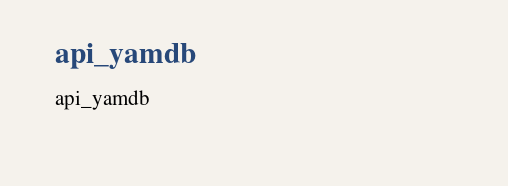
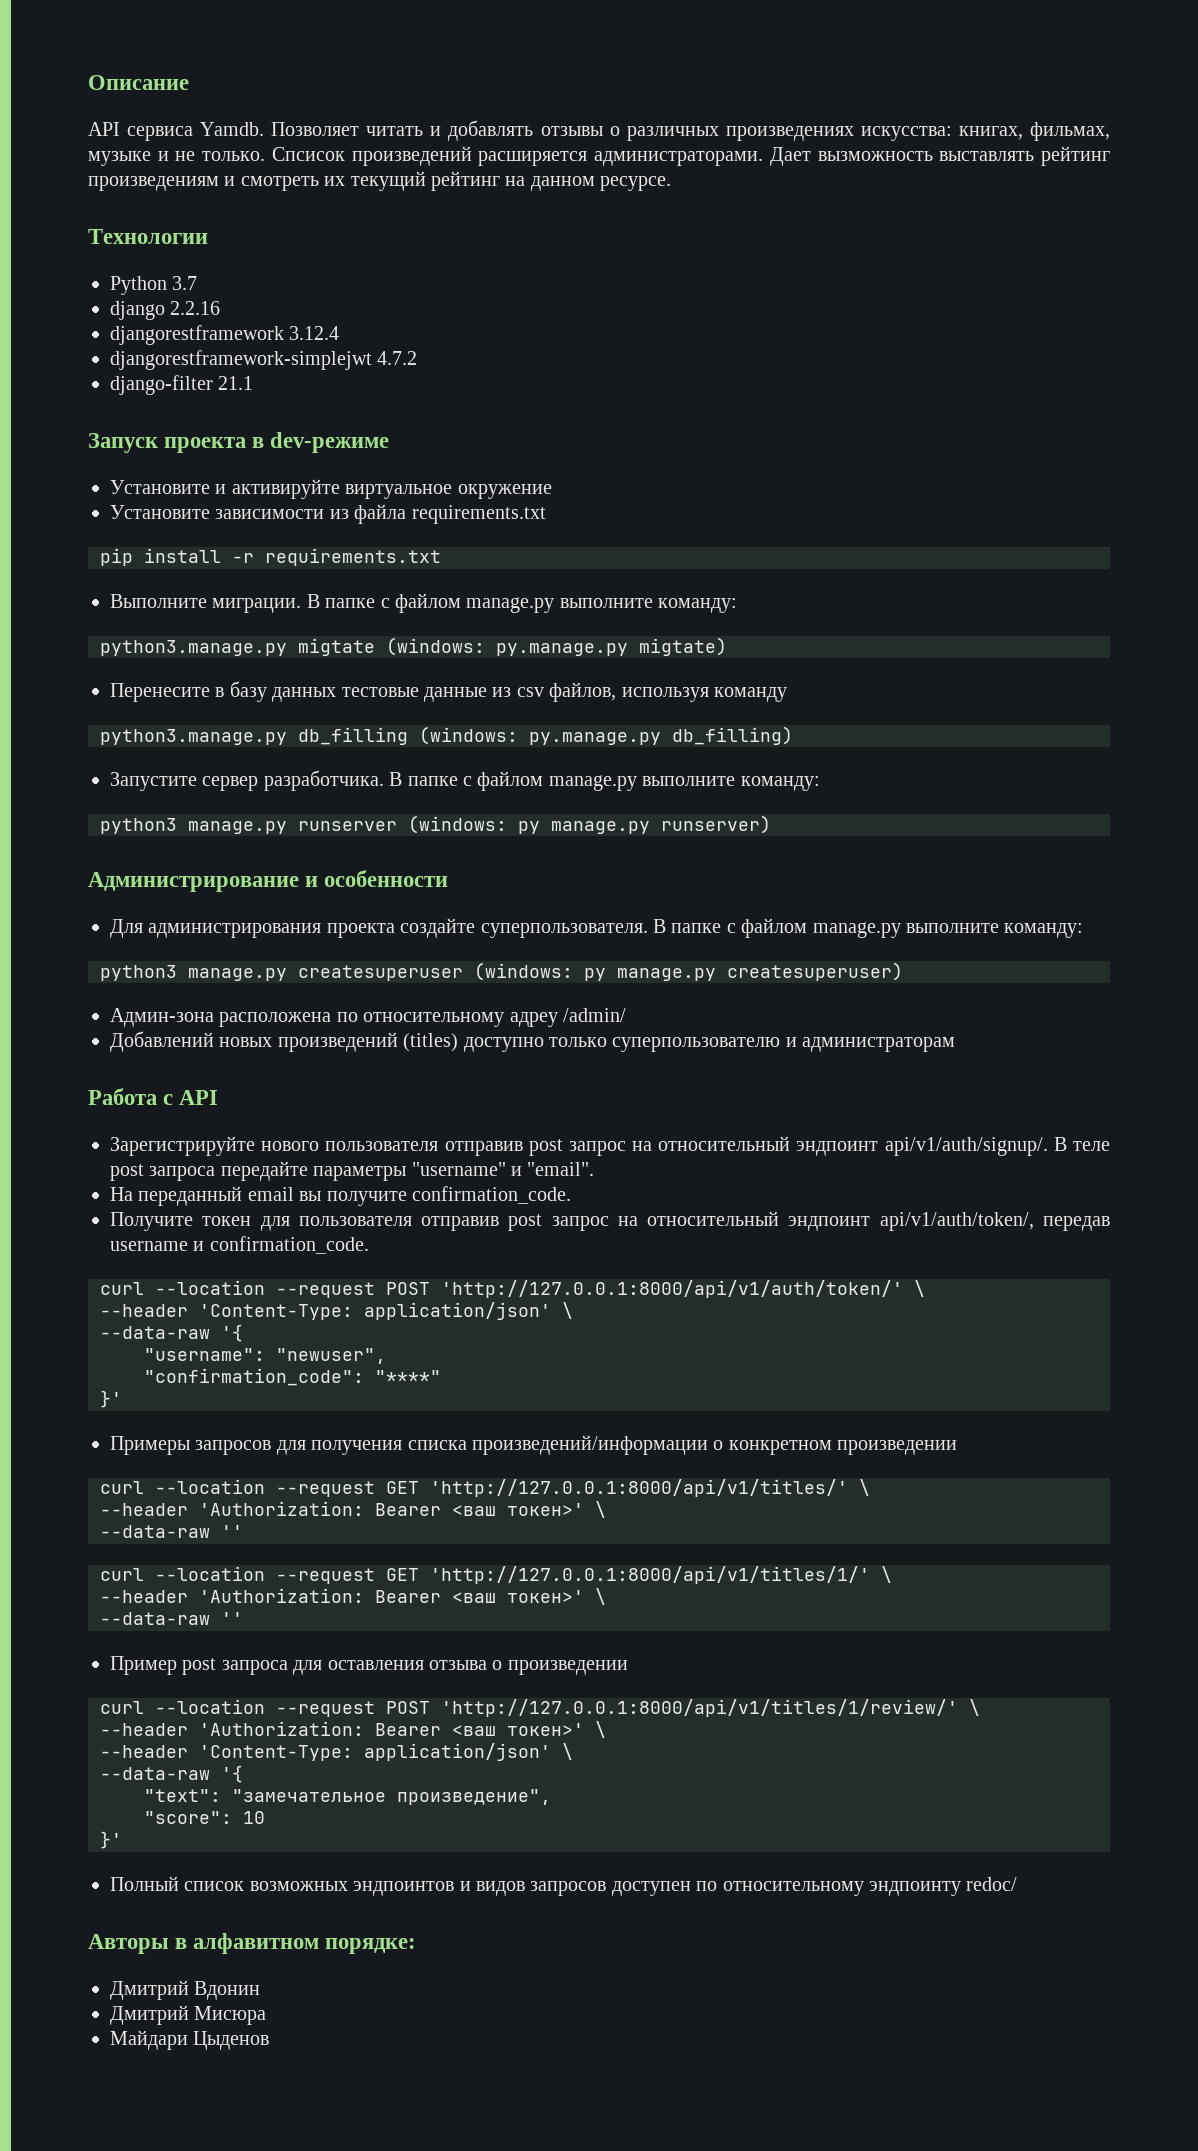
[55,43,196,69] [55,90,150,110] api_yamdb // api_yamdb -> [88,75,189,90] [88,120,1110,141] [88,146,1110,166] [88,171,672,191] [88,229,208,244] [110,276,198,295] [110,301,221,320] [110,325,340,345] [110,350,418,370] [110,375,254,395] [88,432,390,453] [110,479,552,499] [110,504,546,524] [100,548,441,566] [110,593,738,613] [100,637,727,656] [110,681,787,702] [100,726,793,745] [110,770,820,791] [100,815,771,834] [88,870,449,892] [110,918,1084,938] [100,962,903,981] [110,1008,626,1027] [110,1031,956,1052] [88,1088,219,1105] [110,1136,1110,1156] [110,1161,595,1181] [110,1186,571,1206] [110,1211,1110,1231] [110,1236,369,1254] [100,1280,925,1298] [100,1302,573,1320] [100,1324,243,1342] [144,1348,386,1364] [144,1368,441,1386] [100,1390,122,1408] [110,1435,958,1455] [100,1479,870,1497] [100,1501,606,1518] [100,1525,243,1538] [100,1566,892,1584] [100,1588,606,1605] [100,1612,243,1625] [110,1656,628,1675] [100,1699,980,1717] [100,1721,606,1738] [100,1743,573,1761] [100,1765,243,1783] [144,1789,551,1805] [144,1811,265,1824] [100,1831,122,1849] [110,1876,1018,1896] [88,1933,417,1954] [110,1980,261,2000] [110,2005,267,2025] [110,2030,270,2050] Описание // API сервиса Yamdb. Позволяет читать и добавлять отзывы о различных произведениях искусства: книгах, фильмах, музыке и не только. Спсисок произведений расширяется администраторами. Дает вызможность выставлять рейтинг произведениям и смотреть их текущий рейтинг на данном ресурсе. // Технологии // Python 3.7 // django 2.2.16 // djangorestframework 3.12.4 // djangorestframework-simplejwt 4.7.2 // django-filter 21.1 // Запуск проекта в dev-режиме // Установите и активируйте виртуальное окружение // Установите зависимости из файла requirements.txt // pip install -r requirements.txt // Выполните миграции. В папке с файлом manage.py выполните команду: // python3.manage.py migtate (windows: py.manage.py migtate) // Перенесите в базу данных тестовые данные из csv файлов, используя команду // python3.manage.py db_filling (windows: py.manage.py db_filling) // Запустите сервер разработчика. В папке с файлом manage.py выполните команду: // python3 manage.py runserver (windows: py manage.py runserver) // Администрирование и особенности // Для администрирования проекта создайте суперпользователя. В папке с файлом manage.py выполните команду: // python3 manage.py createsuperuser (windows: py manage.py createsuperuser) // Админ-зона расположена по относительному адреу /admin/ // Добавлений новых произведений (titles) доступно только суперпользователю и администраторам // Работа с API // Зарегистрируйте нового пользователя отправив post запрос на относительный эндпоинт api/v1/auth/signup/. В теле post запроса передайте параметры "username" и "email". // На переданный email вы получите confirmation_code. // Получите токен для пользователя отправив post запрос на относительный эндпоинт api/v1/auth/token/, передав username и confirmation_code. // curl --location --request POST 'http://127.0.0.1:8000/api/v1/auth/token/' \ // --header 'Content-Type: application/json' \ // --data-raw '{ // "username": "newuser", // "confirmation_code": "****" // }' // Примеры запросов для получения списка произведений/информации о конкретном произведении // curl --location --request GET 'http://127.0.0.1:8000/api/v1/titles/' \ // --header 'Authorization: Bearer <ваш токен>' \ // --data-raw '' // curl --location --request GET 'http://127.0.0.1:8000/api/v1/titles/1/' \ // --header 'Authorization: Bearer <ваш токен>' \ // --data-raw '' // Пример post запроса для оставления отзыва о произведении // curl --location --request POST 'http://127.0.0.1:8000/api/v1/titles/1/review/' \ // --header 'Authorization: Bearer <ваш токен>' \ // --header 'Content-Type: application/json' \ // --data-raw '{ // "text": "замечательное произведение", // "score": 10 // }' // Полный список возможных эндпоинтов и видов запросов доступен по относительному эндпоинту redoc/ // Авторы в алфавитном порядке: // Дмитрий Вдонин // Дмитрий Мисюра // Майдари Цыденов

